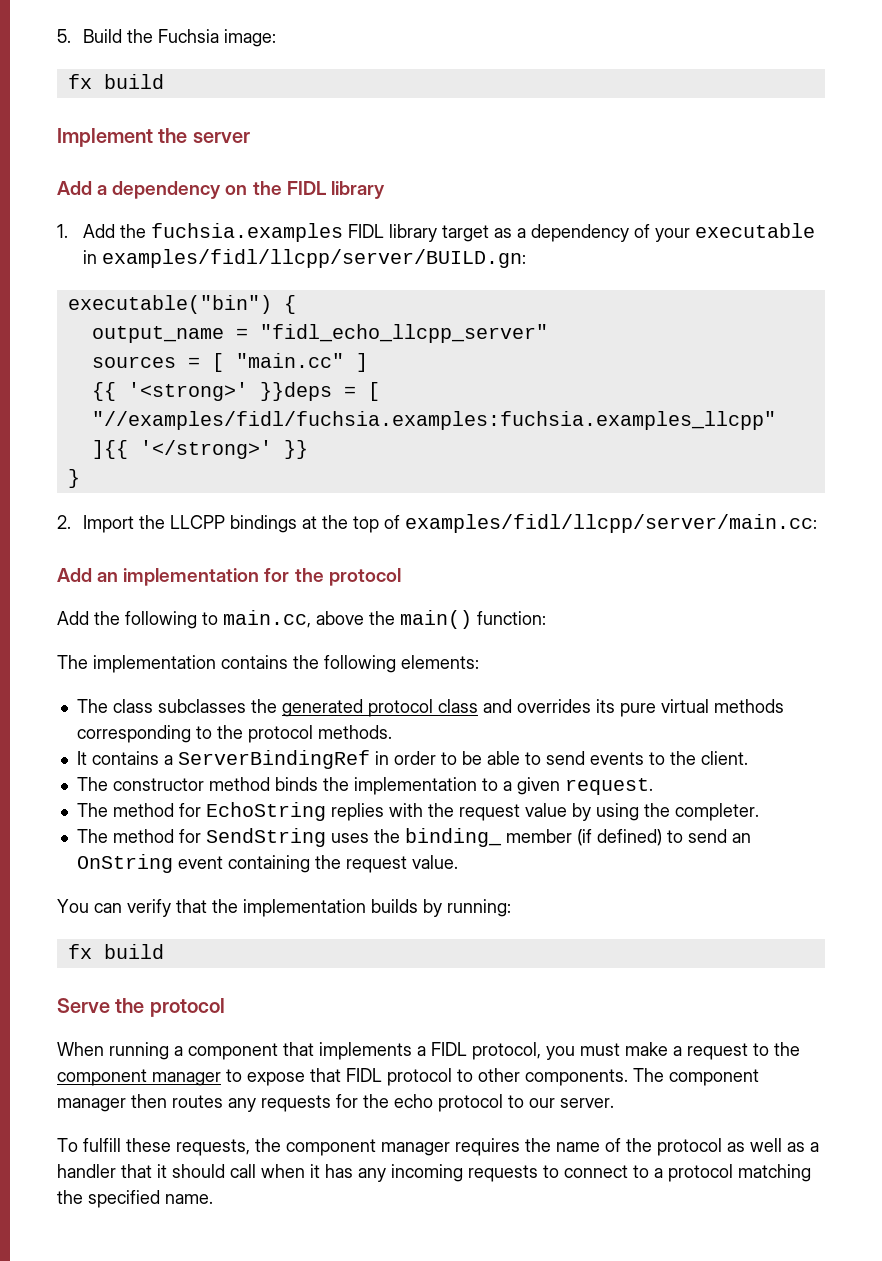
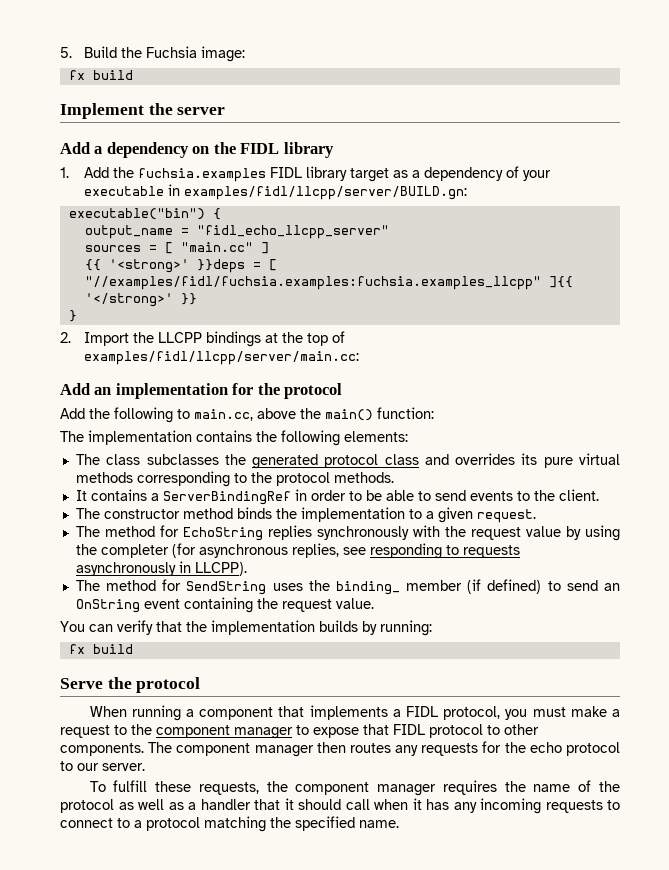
(384, 812) none -> [316,526,409,540] synchronously
[674,803,759,821] completer. -> [100,543,520,559] [75,561,247,576] completer (for asynchronous replies, see responding to requests asynchronously in LLCPP).

